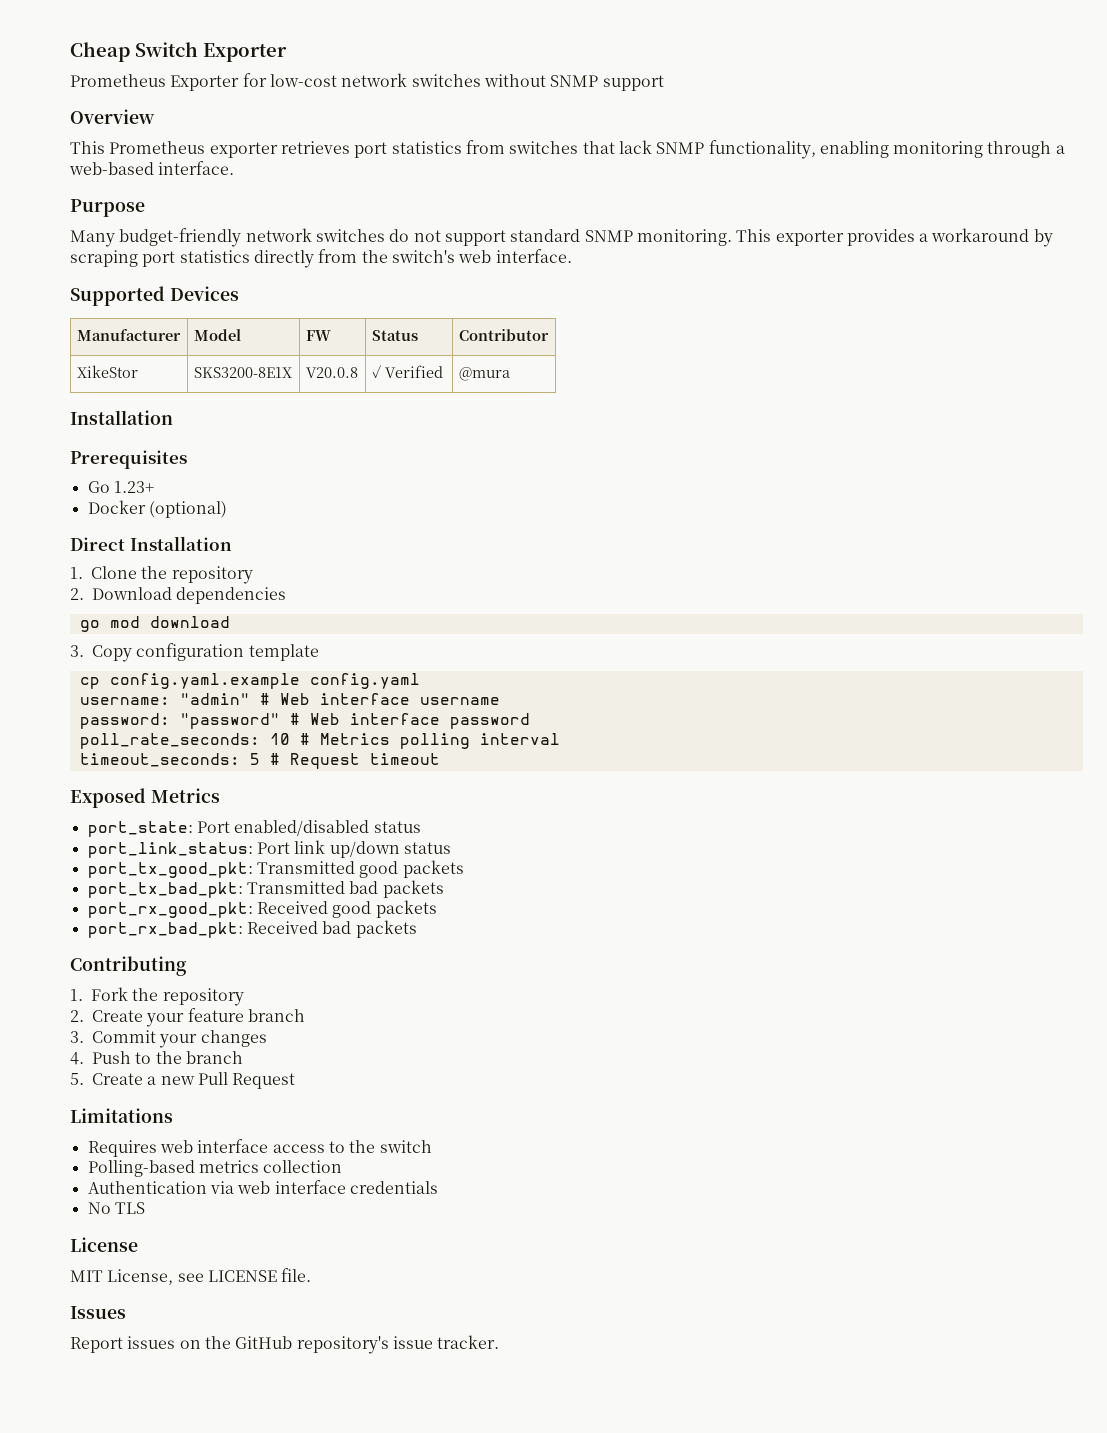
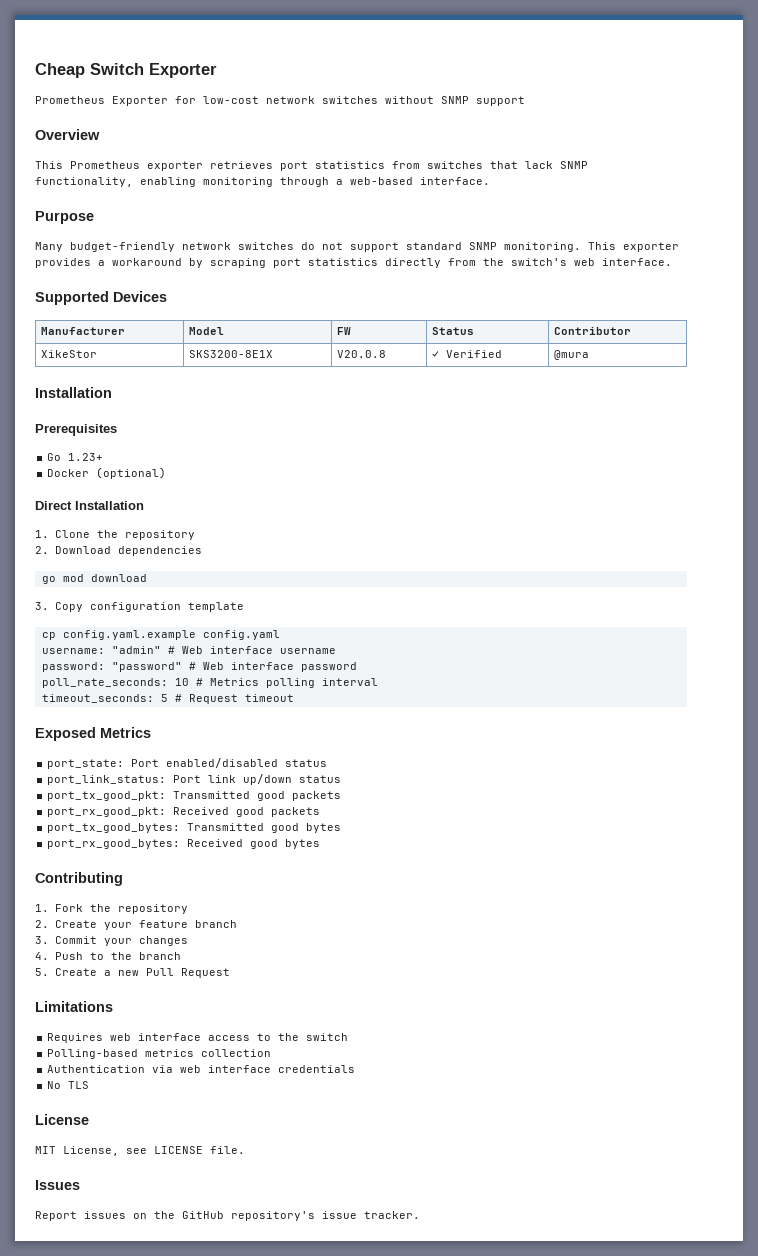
[87,880,444,898] // port_tx_bad_pkt: Transmitted bad packets -> (342, 796) none
[87,920,417,938] port_rx_bad_pkt: Received bad packets -> [47,823,342,833] [47,839,321,849] port_tx_good_bytes: Transmitted good bytes // port_rx_good_bytes: Received good bytes

